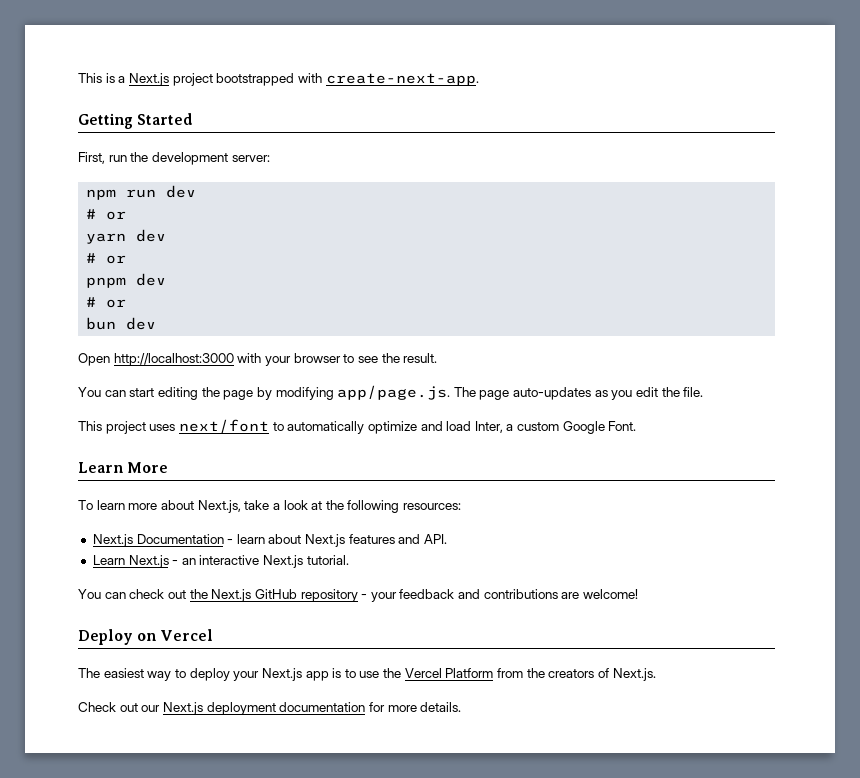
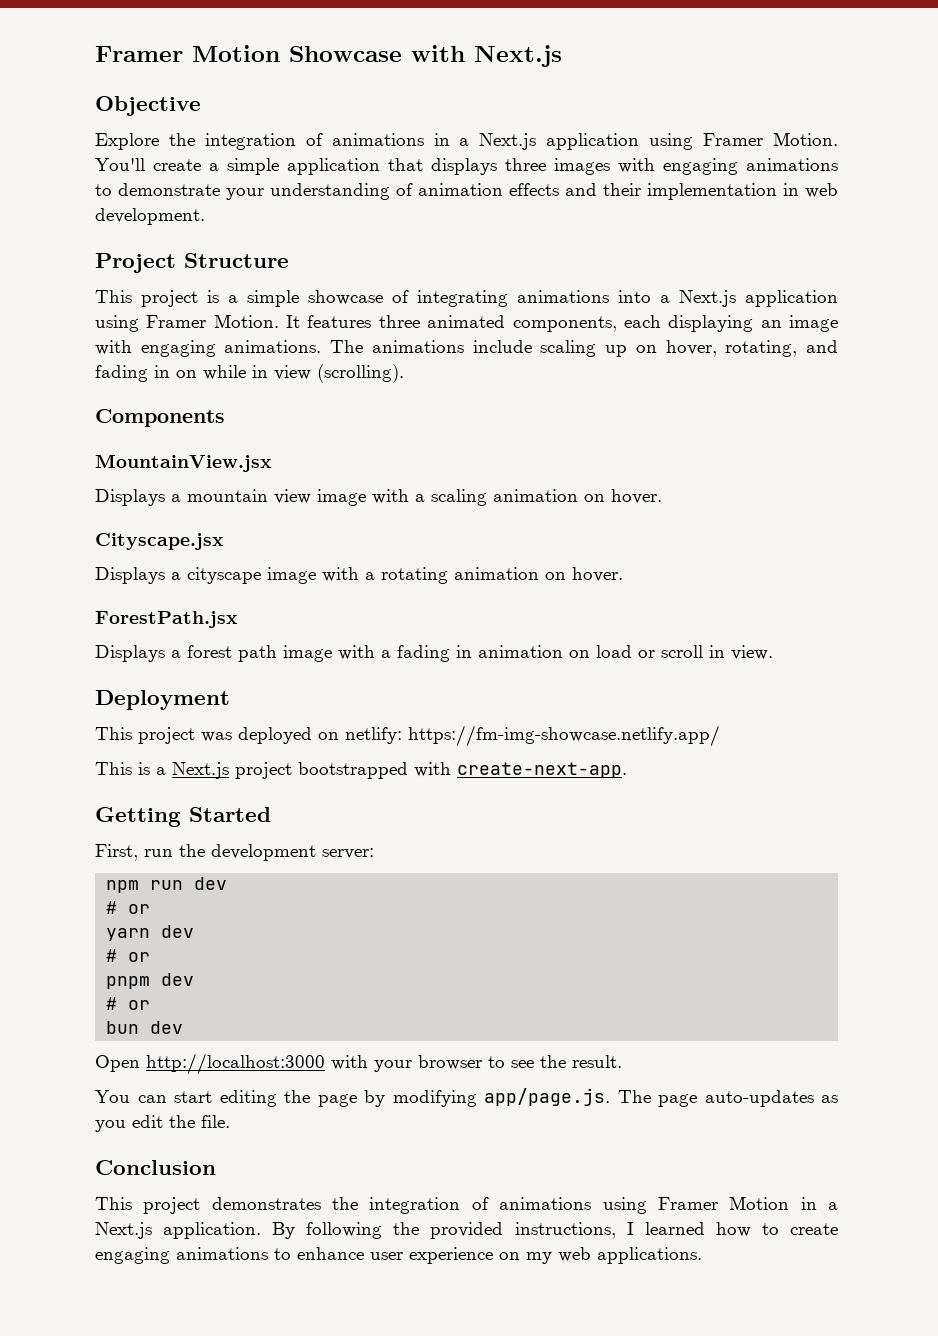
(78, 78) none -> [95,45,562,67] [95,96,201,116] [95,132,838,150] [95,158,838,175] [95,183,838,200] [95,208,205,225] [95,253,289,273] [95,290,838,307] [95,314,839,332] [95,340,839,357] [95,364,404,383] [95,409,225,427] [95,454,272,472] [95,489,662,506] [95,533,224,550] [95,567,623,584] [95,611,238,628] [95,645,773,662] [95,690,230,710] [95,725,720,747] Framer Motion Showcase with Next.js // Objective // Explore the integration of animations in a Next.js application using Framer Motion. You'll create a simple application that displays three images with engaging animations to demonstrate your understanding of animation effects and their implementation in web development. // Project Structure // This project is a simple showcase of integrating animations into a Next.js application using Framer Motion. It features three animated components, each displaying an image with engaging animations. The animations include scaling up on hover, rotating, and fading in on while in view (scrolling). // Components // MountainView.jsx // Displays a mountain view image with a scaling animation on hover. // Cityscape.jsx // Displays a cityscape image with a rotating animation on hover. // ForestPath.jsx // Displays a forest path image with a fading in animation on load or scroll in view. // Deployment // This project was deployed on netlify: https://fm-img-showcase.netlify.app/ //
[78,419,637,434] [78,462,169,473] [78,500,462,513] [92,534,448,547] [92,555,349,568] [78,589,639,602] [78,629,214,645] [78,668,656,681] [78,702,462,715] // This project uses next/font to automatically optimize and load Inter, a custom Google Font. // Learn More // To learn more about Next.js, take a look at the following resources: // Next.js Documentation - learn about Next.js features and API. // Learn Next.js - an interactive Next.js tutorial. // You can check out the Next.js GitHub repository - your feedback and contributions are welcome! // Deploy on Vercel // The easiest way to deploy your Next.js app is to use the Vercel Platform from the creators of Next.js. // Check out our Next.js deployment documentation for more details. -> [95,1160,216,1175] [95,1196,839,1214] [95,1222,839,1239] [95,1247,702,1264] // Conclusion // This project demonstrates the integration of animations using Framer Motion in a Next.js application. By following the provided instructions, I learned how to create engaging animations to enhance user experience on my web applications.

